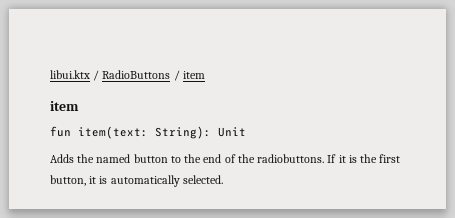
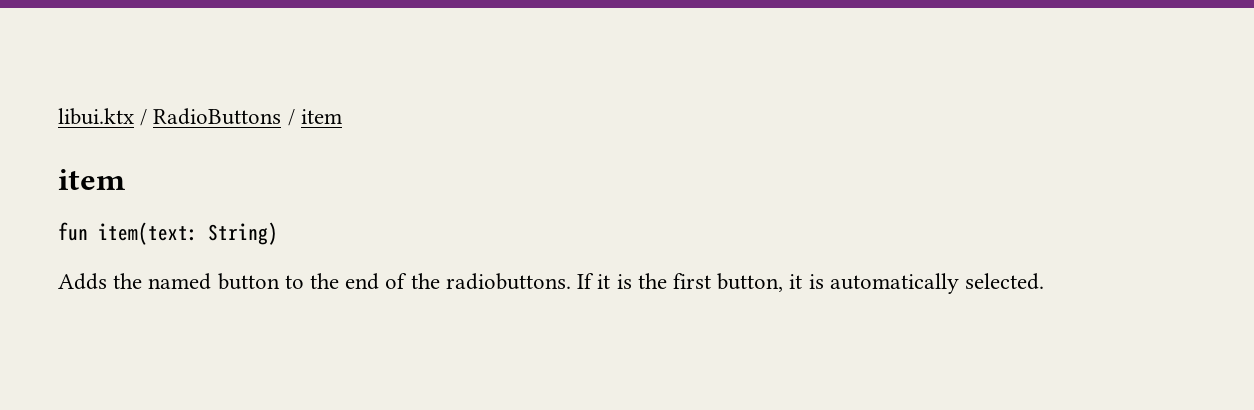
[155,126,246,139] String): Unit -> [208,222,278,245] String)

